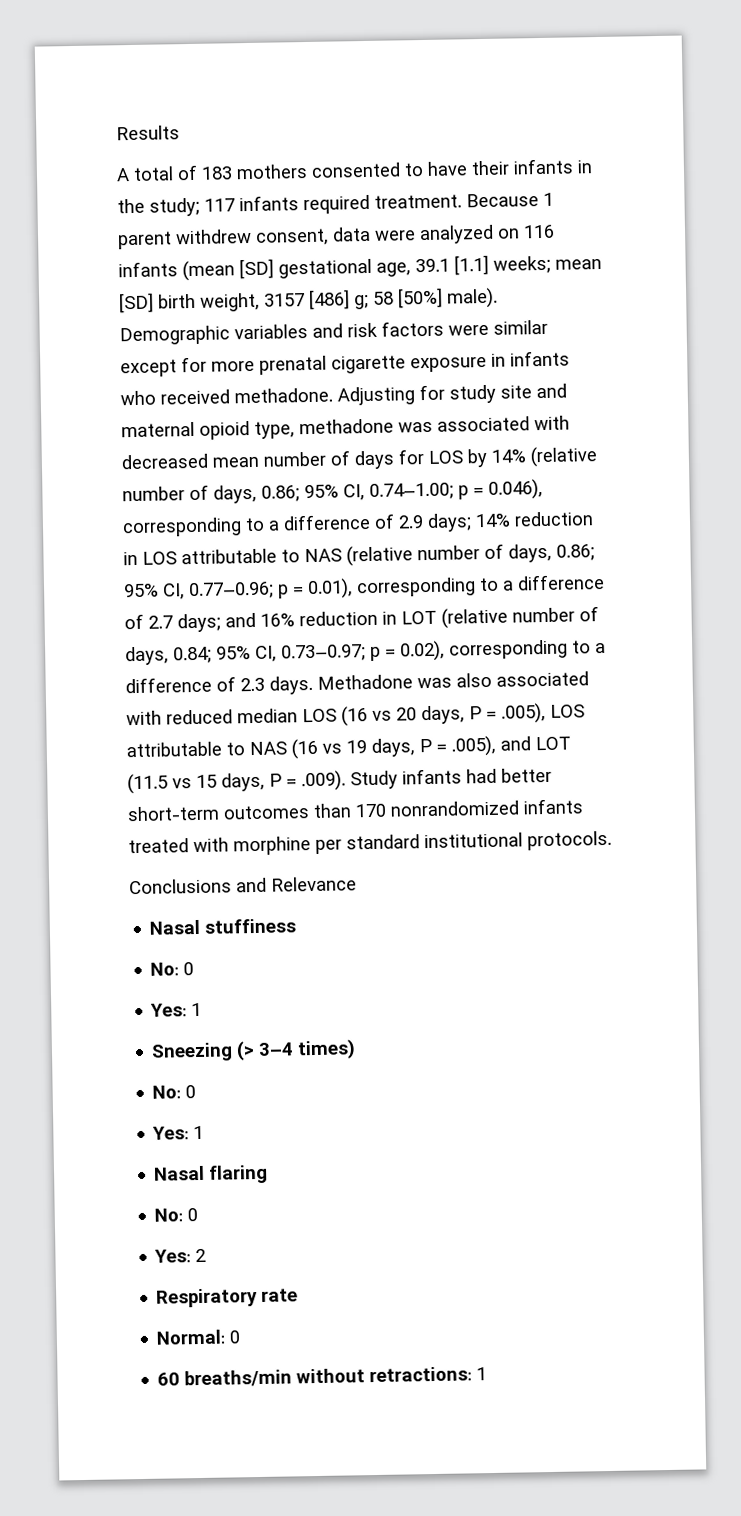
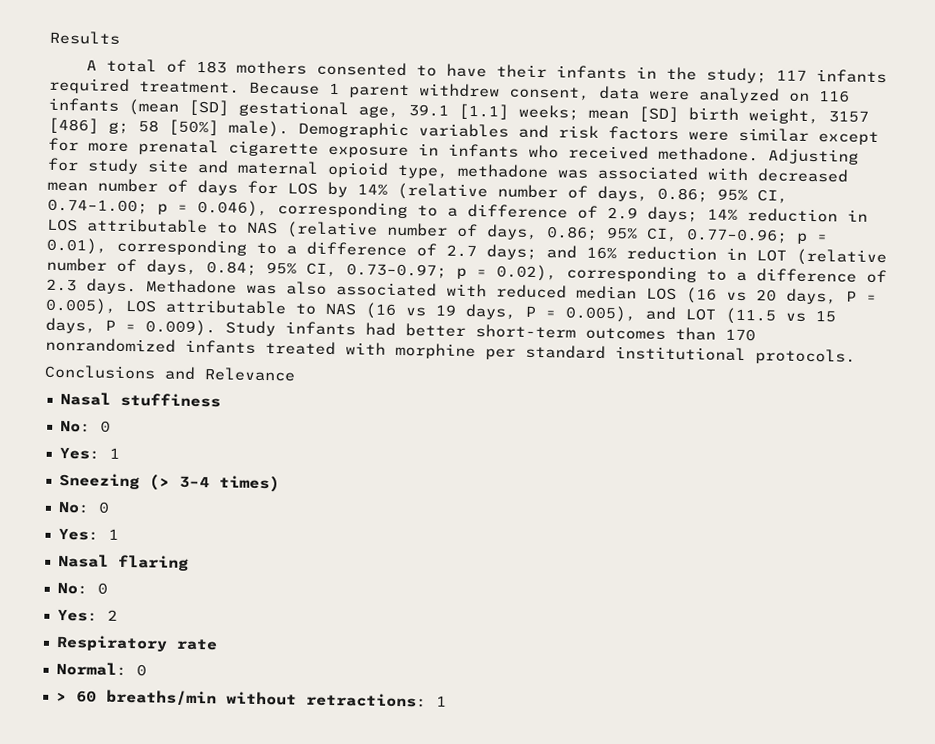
[501,703,546,724] .005), -> [45,297,117,315] 0.005),
[451,735,496,757] .005), -> [565,305,636,323] 0.005),
[301,770,346,792] .009). -> [145,319,216,337] 0.009).
(241, 1337) none -> [55,691,67,702] >

